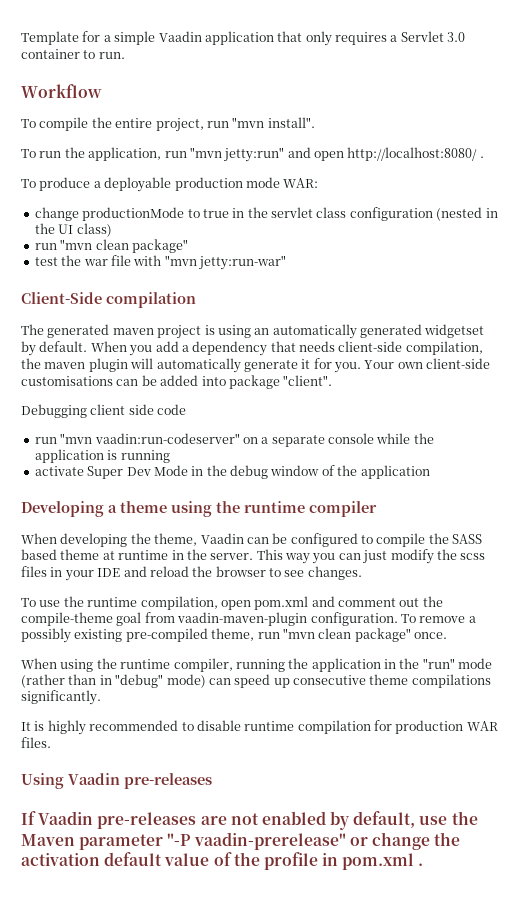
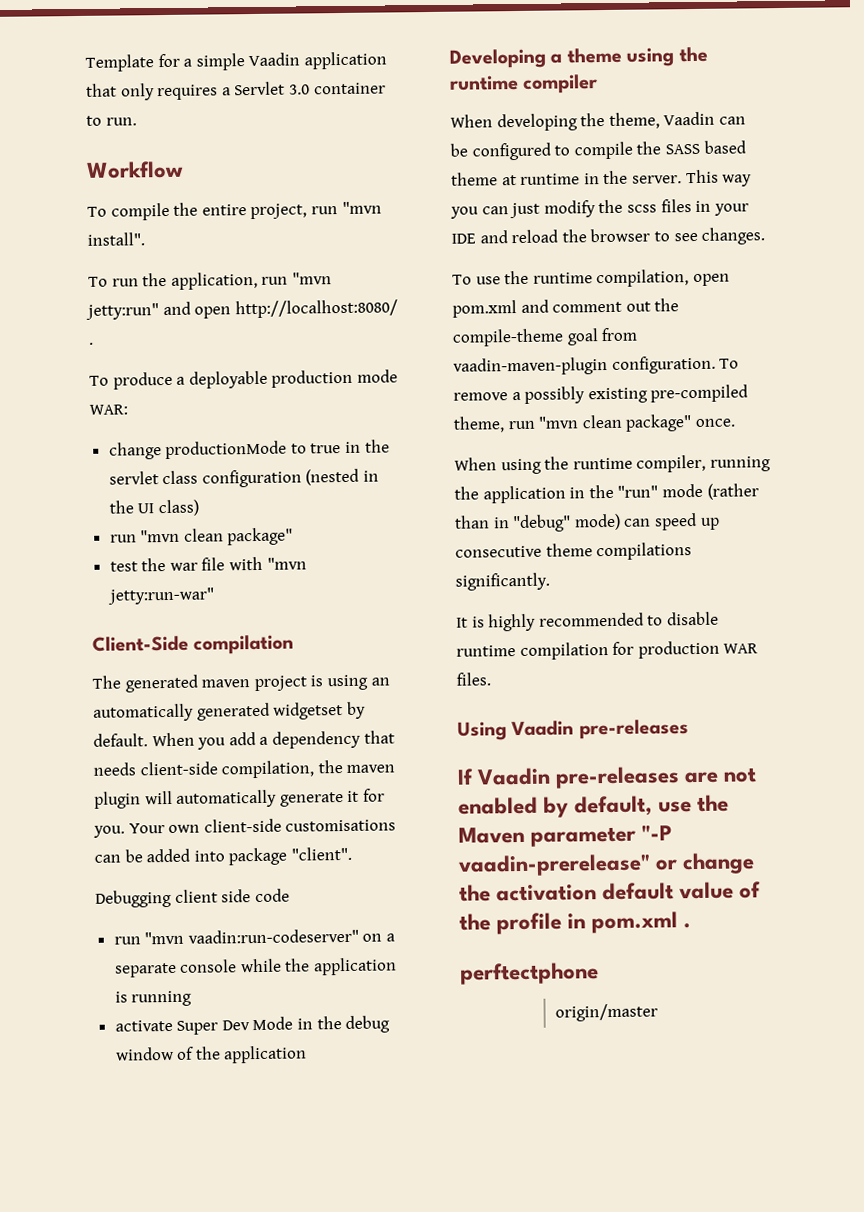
(424, 864) none -> [460,962,599,985] [554,1003,658,1022] // perftectphone // origin/master

